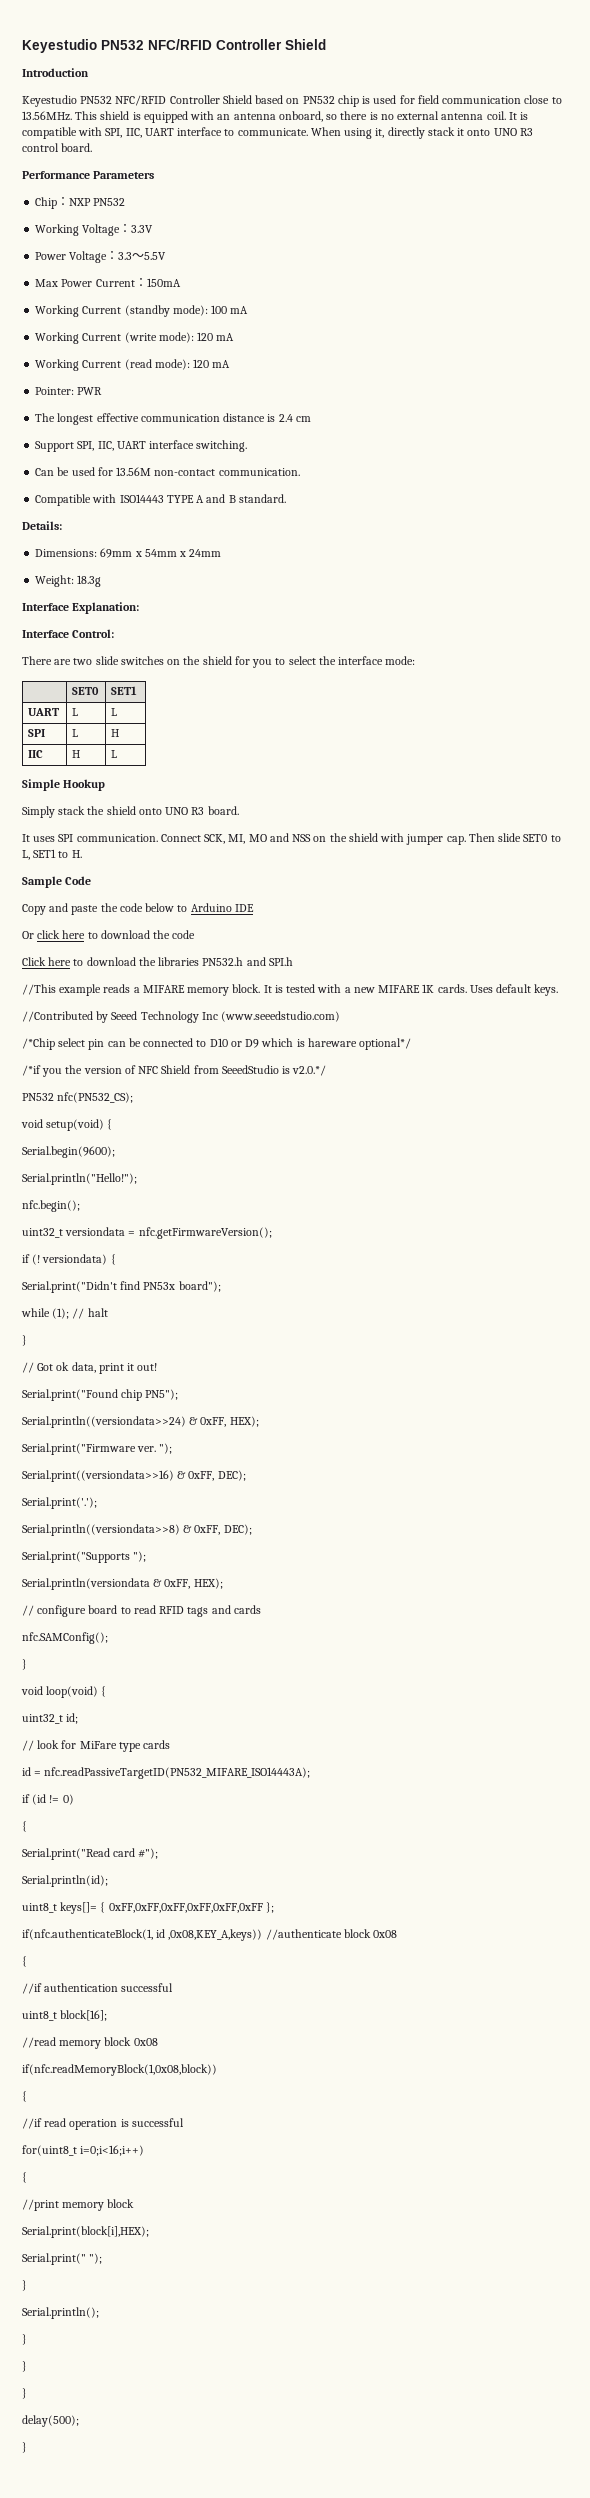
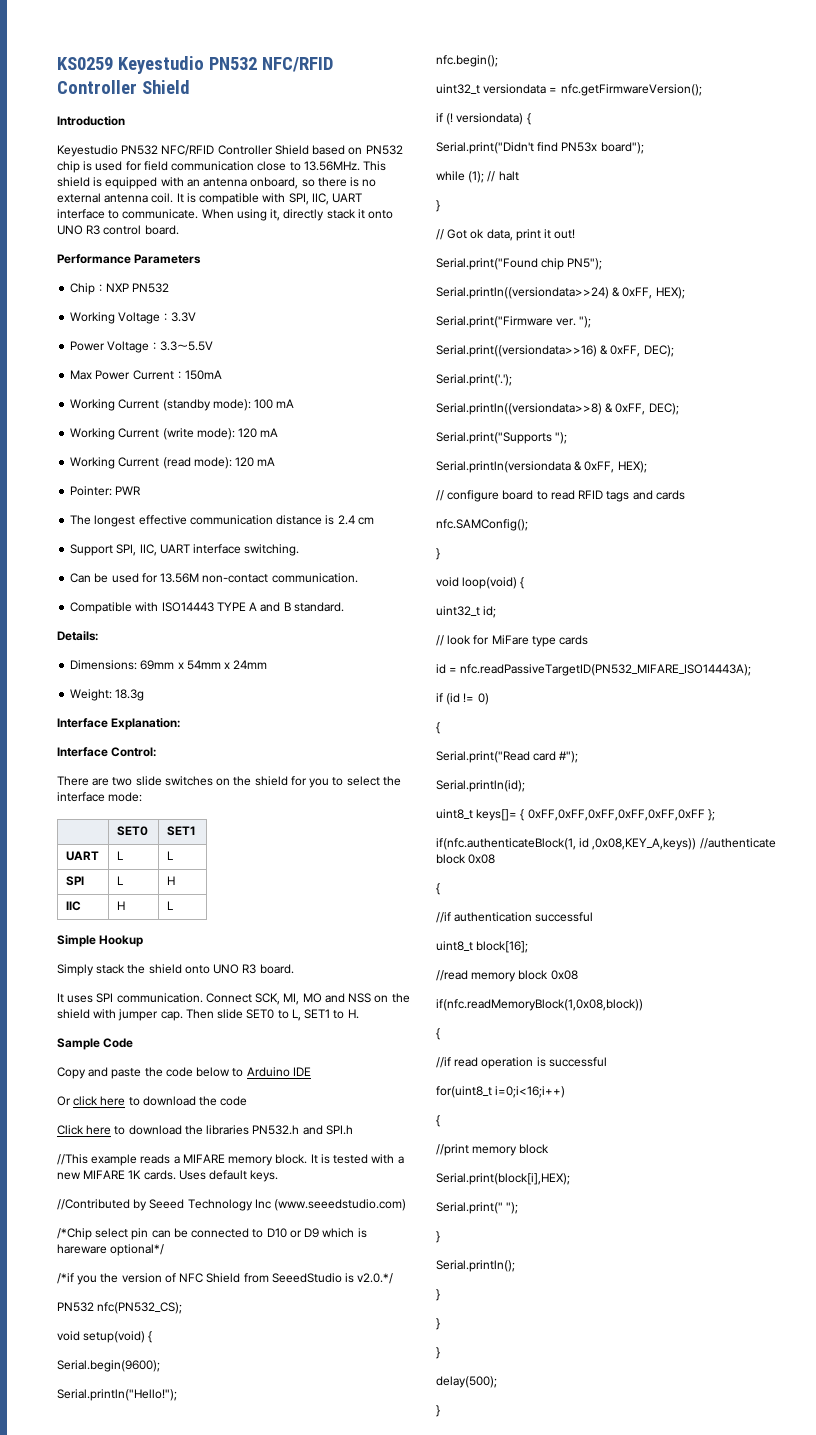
(22, 46) none -> [57,57,113,70] KS0259

